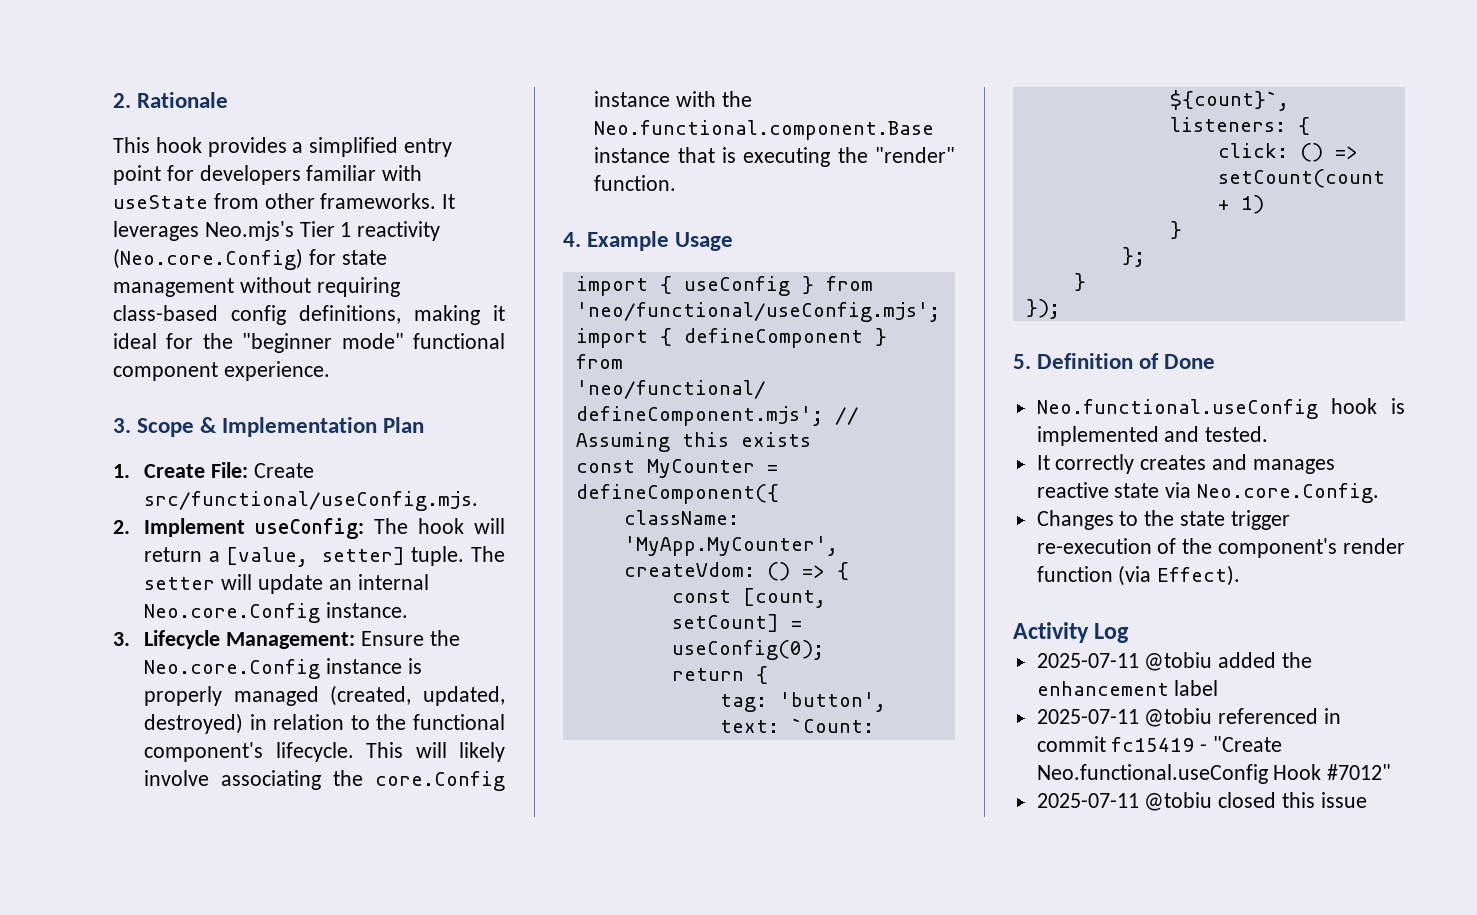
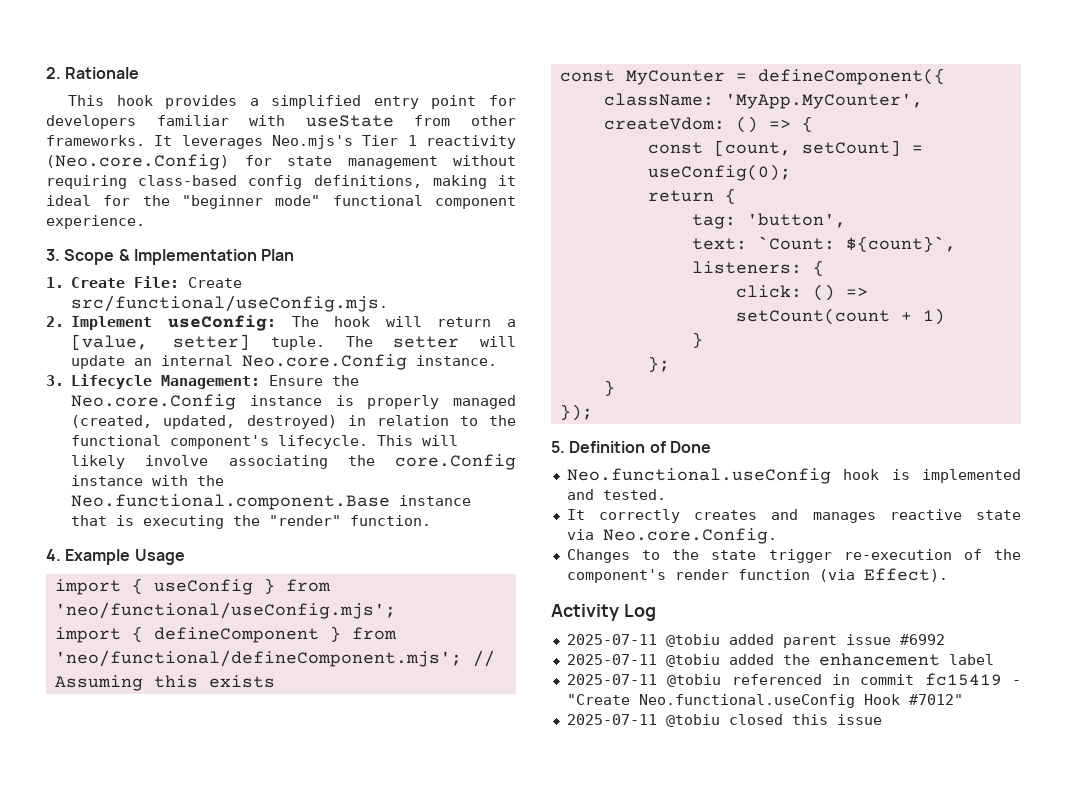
(1130, 633) none -> [566,634,945,648] // 2025-07-11 @tobiu added parent issue #6992

